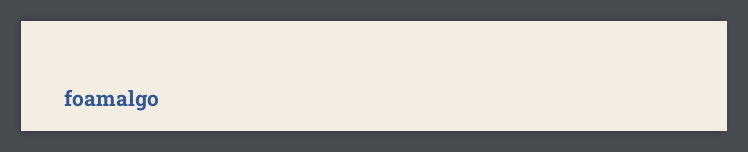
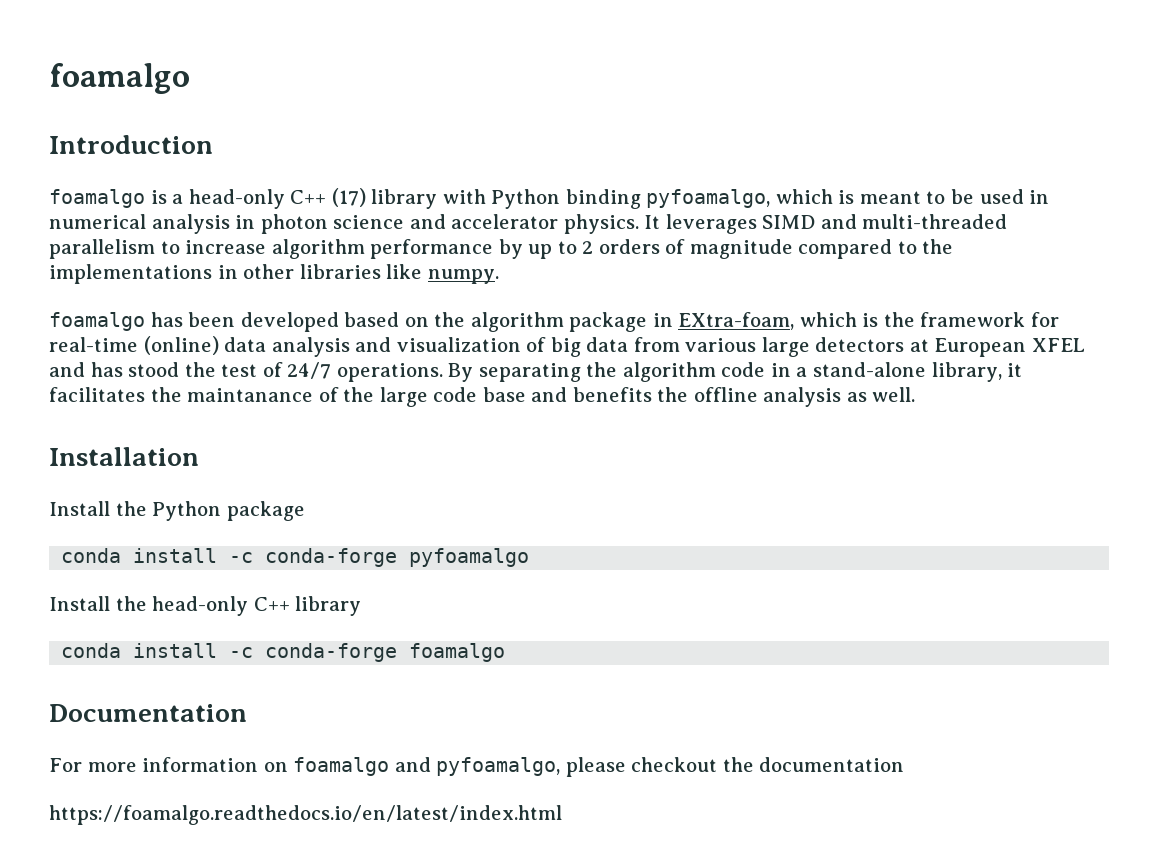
[64,89,159,111] foamalgo -> [49,63,190,94] [49,135,213,154] [49,188,1050,209] [49,214,1008,234] [49,239,954,259] [49,264,499,284] [49,312,1060,332] [49,336,1086,357] [49,362,1023,382] [49,387,916,407] [49,447,199,466] [49,501,305,521] [61,548,530,567] [49,596,362,616] [61,643,506,662] [49,704,247,722] [49,757,905,777] [49,805,562,825] foamalgo // Introduction // foamalgo is a head-only C++ (17) library with Python binding pyfoamalgo, which is meant to be used in numerical analysis in photon science and accelerator physics. It leverages SIMD and multi-threaded parallelism to increase algorithm performance by up to 2 orders of magnitude compared to the implementations in other libraries like numpy. // foamalgo has been developed based on the algorithm package in EXtra-foam, which is the framework for real-time (online) data analysis and visualization of big data from various large detectors at European XFEL and has stood the test of 24/7 operations. By separating the algorithm code in a stand-alone library, it facilitates the maintanance of the large code base and benefits the offline analysis as well. // Installation // Install the Python package // conda install -c conda-forge pyfoamalgo // Install the head-only C++ library // conda install -c conda-forge foamalgo // Documentation // For more information on foamalgo and pyfoamalgo, please checkout the documentation // https://foamalgo.readthedocs.io/en/latest/index.html

